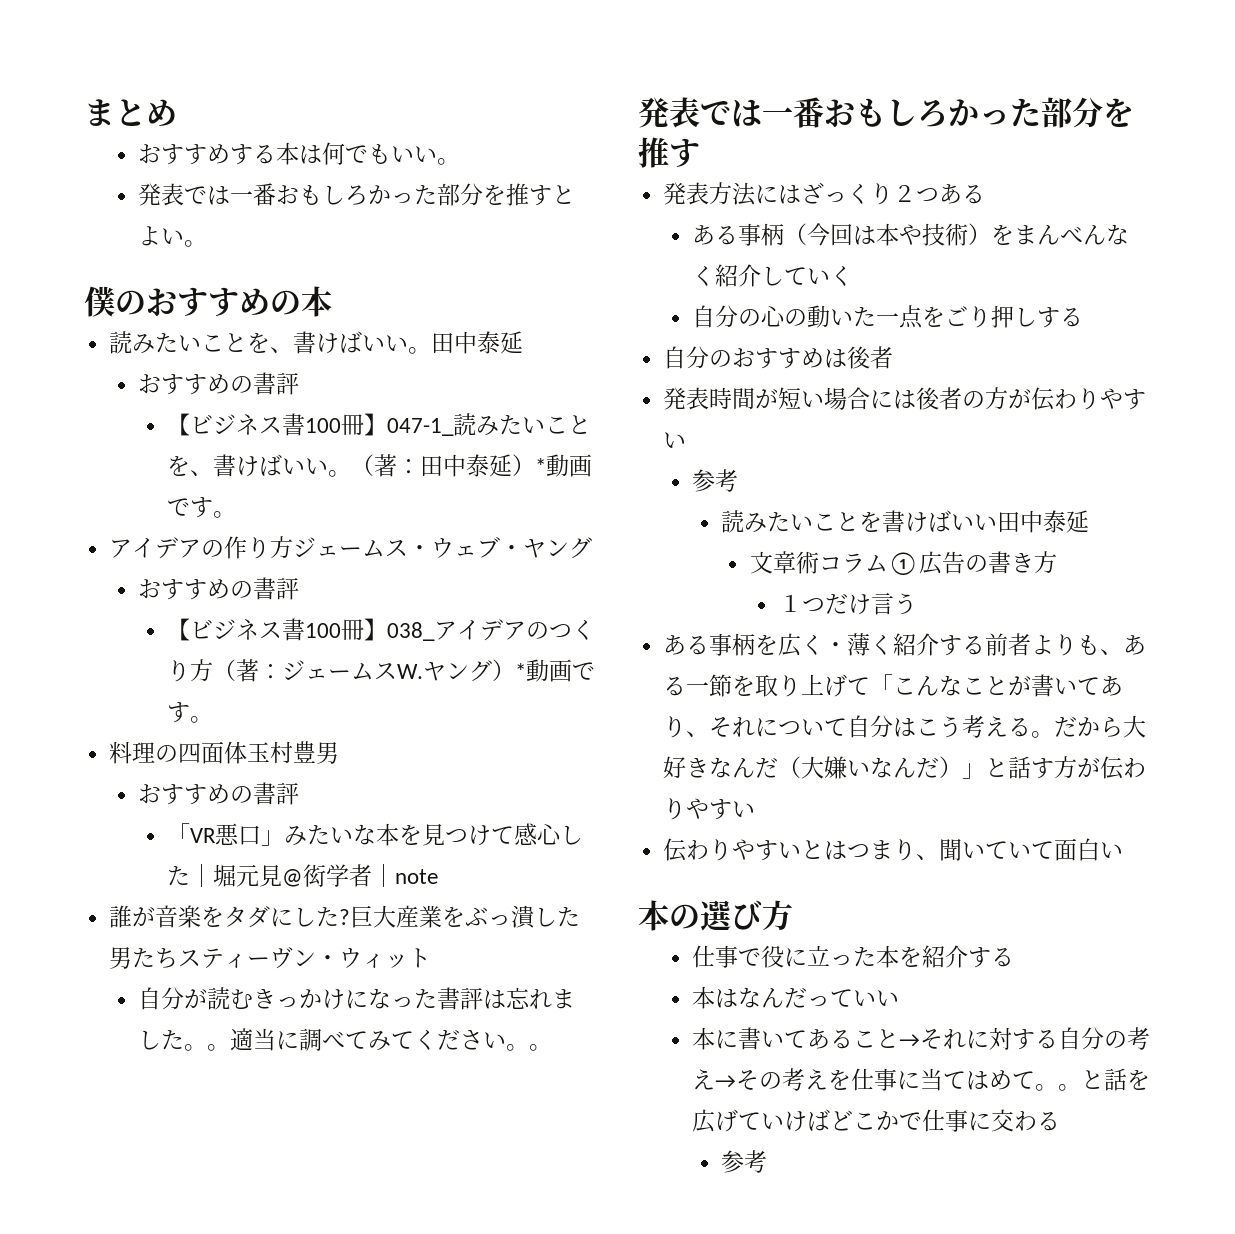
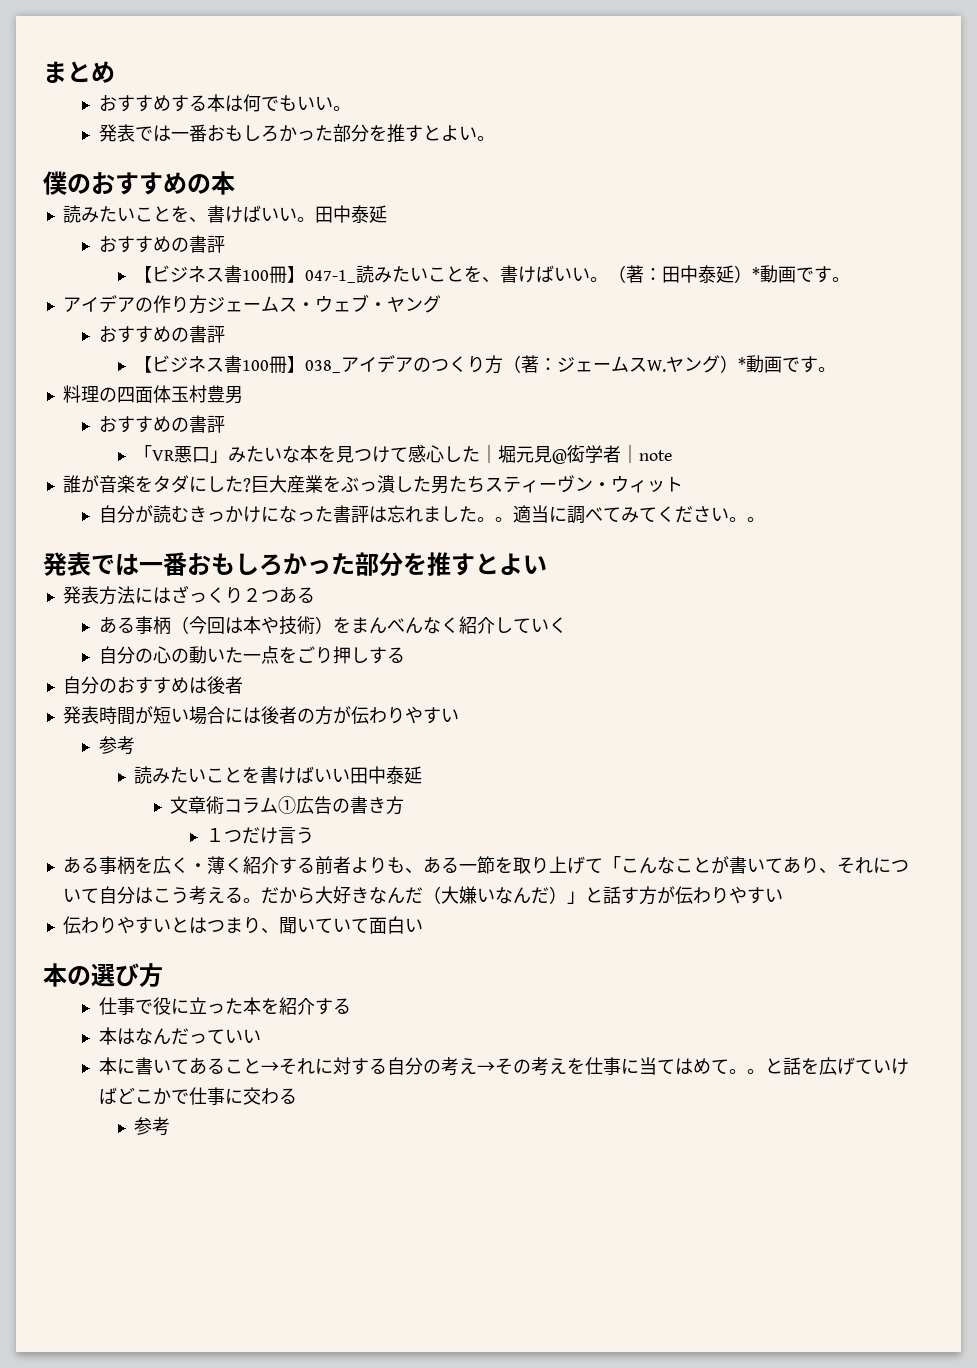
(700, 153) none -> [475,553,547,575] とよい

